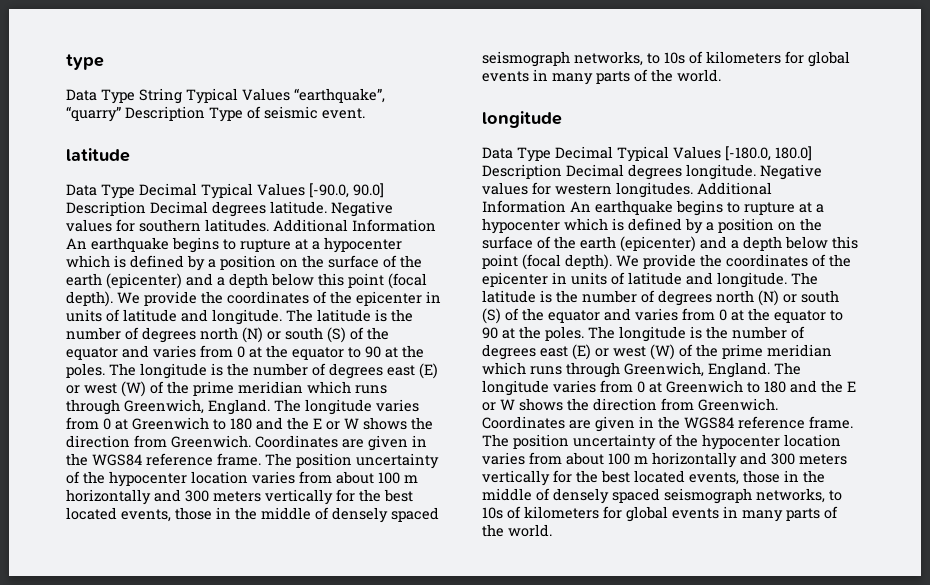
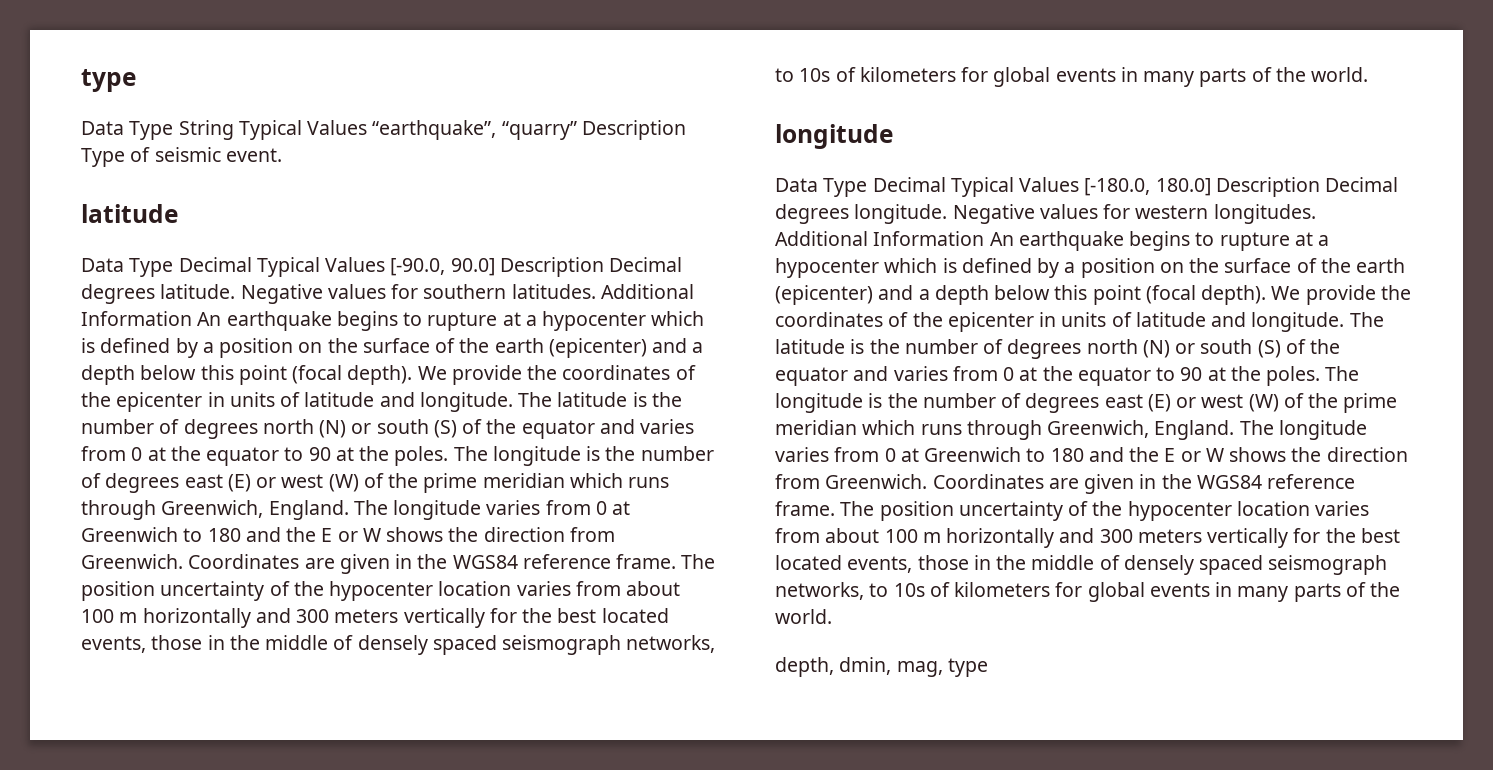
(552, 530) none -> [775,657,988,677] // depth, dmin, mag, type

